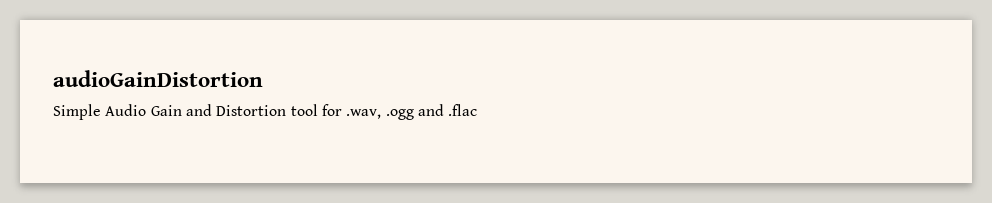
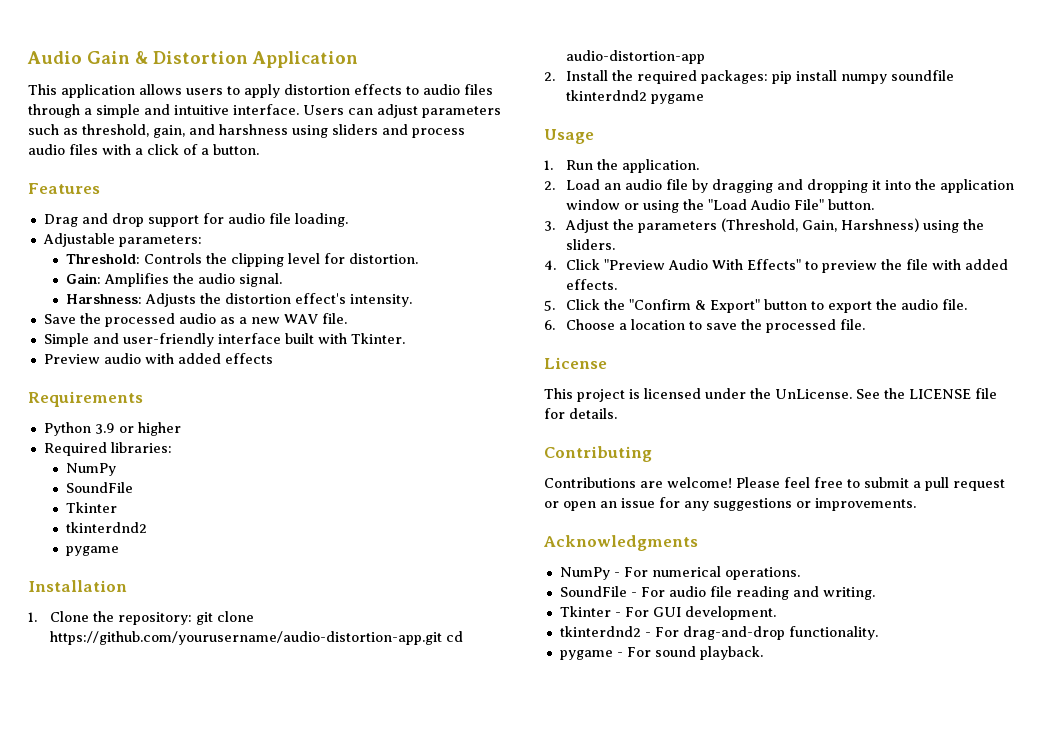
[53,70,263,87] [53,104,478,120] audioGainDistortion // Simple Audio Gain and Distortion tool for .wav, .ogg and .flac -> [27,51,358,68] [28,84,493,98] [28,104,501,118] [28,124,465,138] [28,144,259,155] [28,183,100,194] [43,213,348,227] [42,233,202,247] [66,253,419,267] [66,273,283,287] [66,293,413,307] [43,313,347,327] [43,333,405,347] [43,353,273,364] [28,391,143,407] [43,422,181,436] [43,442,172,456] [66,463,117,476] [66,482,134,493] [66,502,118,513] [66,522,148,533] [66,546,120,556] [28,580,127,592] [28,611,255,625] [50,631,464,645] [566,50,706,64] [544,70,955,84] [566,90,705,104] [544,129,594,144] [544,159,700,173] [544,179,1015,193] [566,199,875,213] [544,218,985,233] [566,239,616,250] [544,259,1009,273] [566,279,618,290] [544,299,968,313] [544,319,866,333] [544,357,607,369] [544,388,997,402] [544,408,617,419] [544,446,652,462] [544,477,1005,491] [544,497,916,511] [543,535,698,551] [559,566,800,580] [559,586,875,600] [559,606,776,620] [559,626,878,640] [559,646,763,660] Audio Gain & Distortion Application // This application allows users to apply distortion effects to audio files through a simple and intuitive interface. Users can adjust parameters such as threshold, gain, and harshness using sliders and process audio files with a click of a button. // Features // Drag and drop support for audio file loading. // Adjustable parameters: // Threshold: Controls the clipping level for distortion. // Gain: Amplifies the audio signal. // Harshness: Adjusts the distortion effect's intensity. // Save the processed audio as a new WAV file. // Simple and user-friendly interface built with Tkinter. // Preview audio with added effects // Requirements // Python 3.9 or higher // Required libraries: // NumPy // SoundFile // Tkinter // tkinterdnd2 // pygame // Installation // 1. Clone the repository: git clone https://github.com/yourusername/audio-distortion-app.git cd audio-distortion-app // 2. Install the required packages: pip install numpy soundfile tkinterdnd2 pygame // Usage // 1. Run the application. // 2. Load an audio file by dragging and dropping it into the application window or using the "Load Audio File" button. // 3. Adjust the parameters (Threshold, Gain, Harshness) using the sliders. // 4. Click "Preview Audio With Effects" to preview the file with added effects. // 5. Click the "Confirm & Export" button to export the audio file. // 6. Choose a location to save the processed file. // License // This project is licensed under the UnLicense. See the LICENSE file for details. // Contributing // Contributions are welcome! Please feel free to submit a pull request or open an issue for any suggestions or improvements. // Acknowledgments // NumPy - For numerical operations. // SoundFile - For audio file reading and writing. // Tkinter - For GUI development. // tkinterdnd2 - For drag-and-drop functionality. // pygame - For sound playback.

